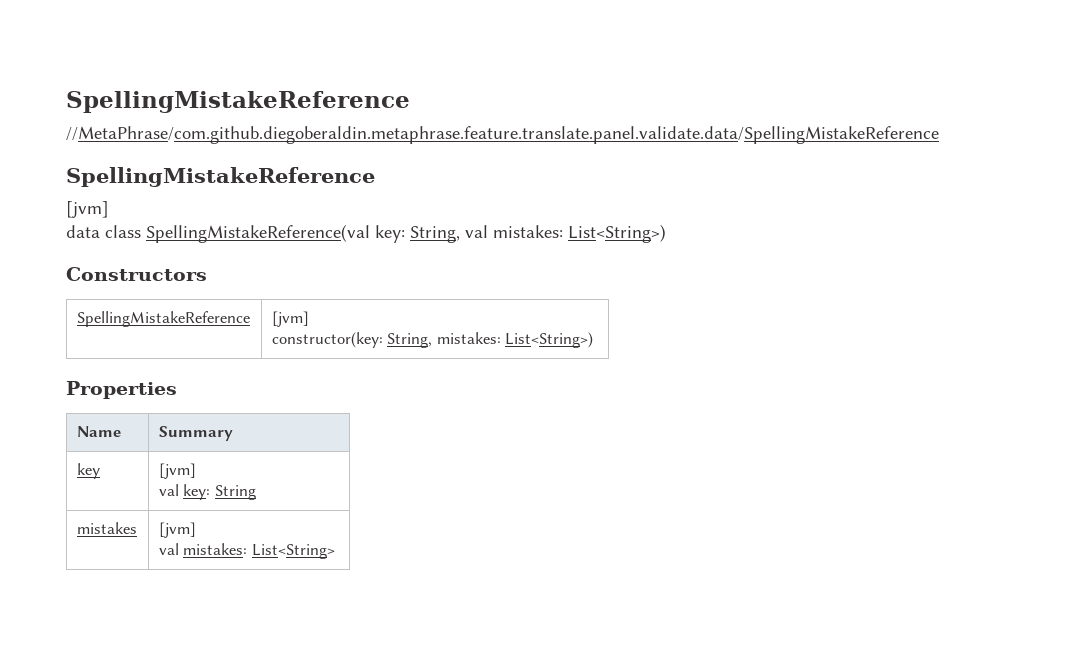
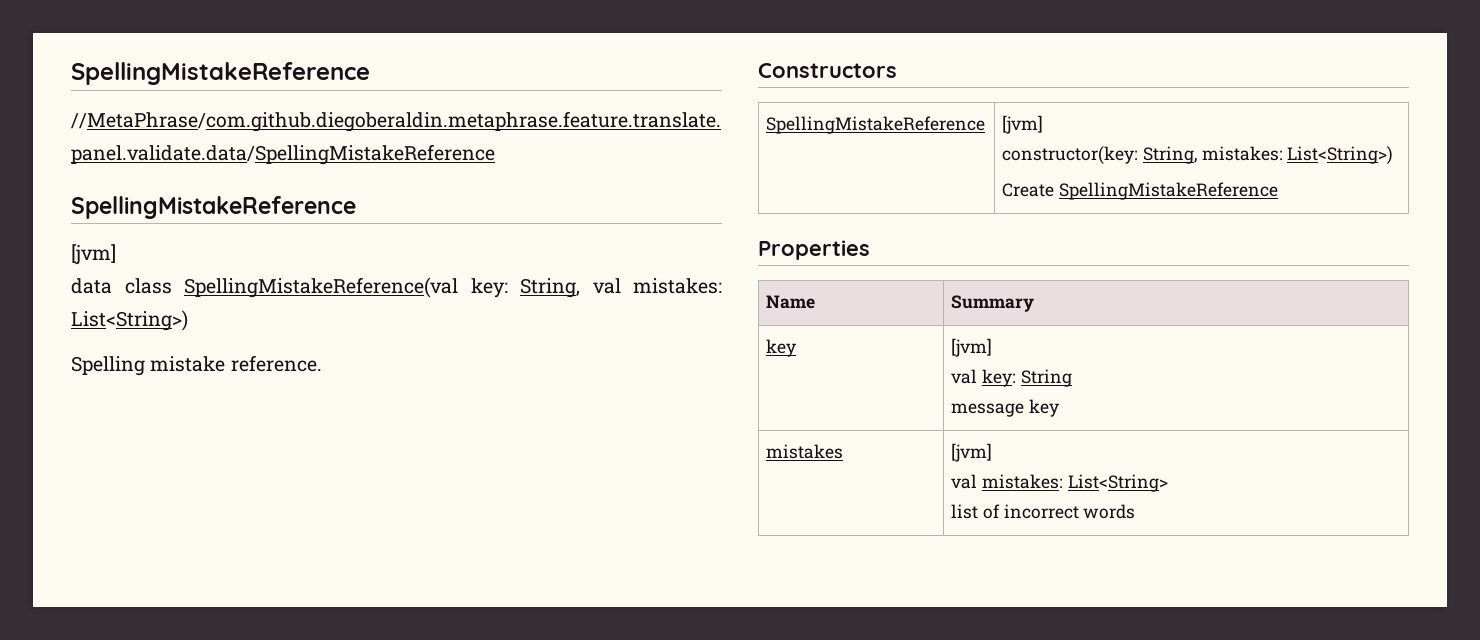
(666, 233) none -> [71,355,322,376] // Spelling mistake reference.
(593, 340) none -> [1002,182,1278,200] // Create SpellingMistakeReference
(256, 492) none -> [951,399,1059,417] // message key
(335, 551) none -> [951,504,1136,519] // list of incorrect words

